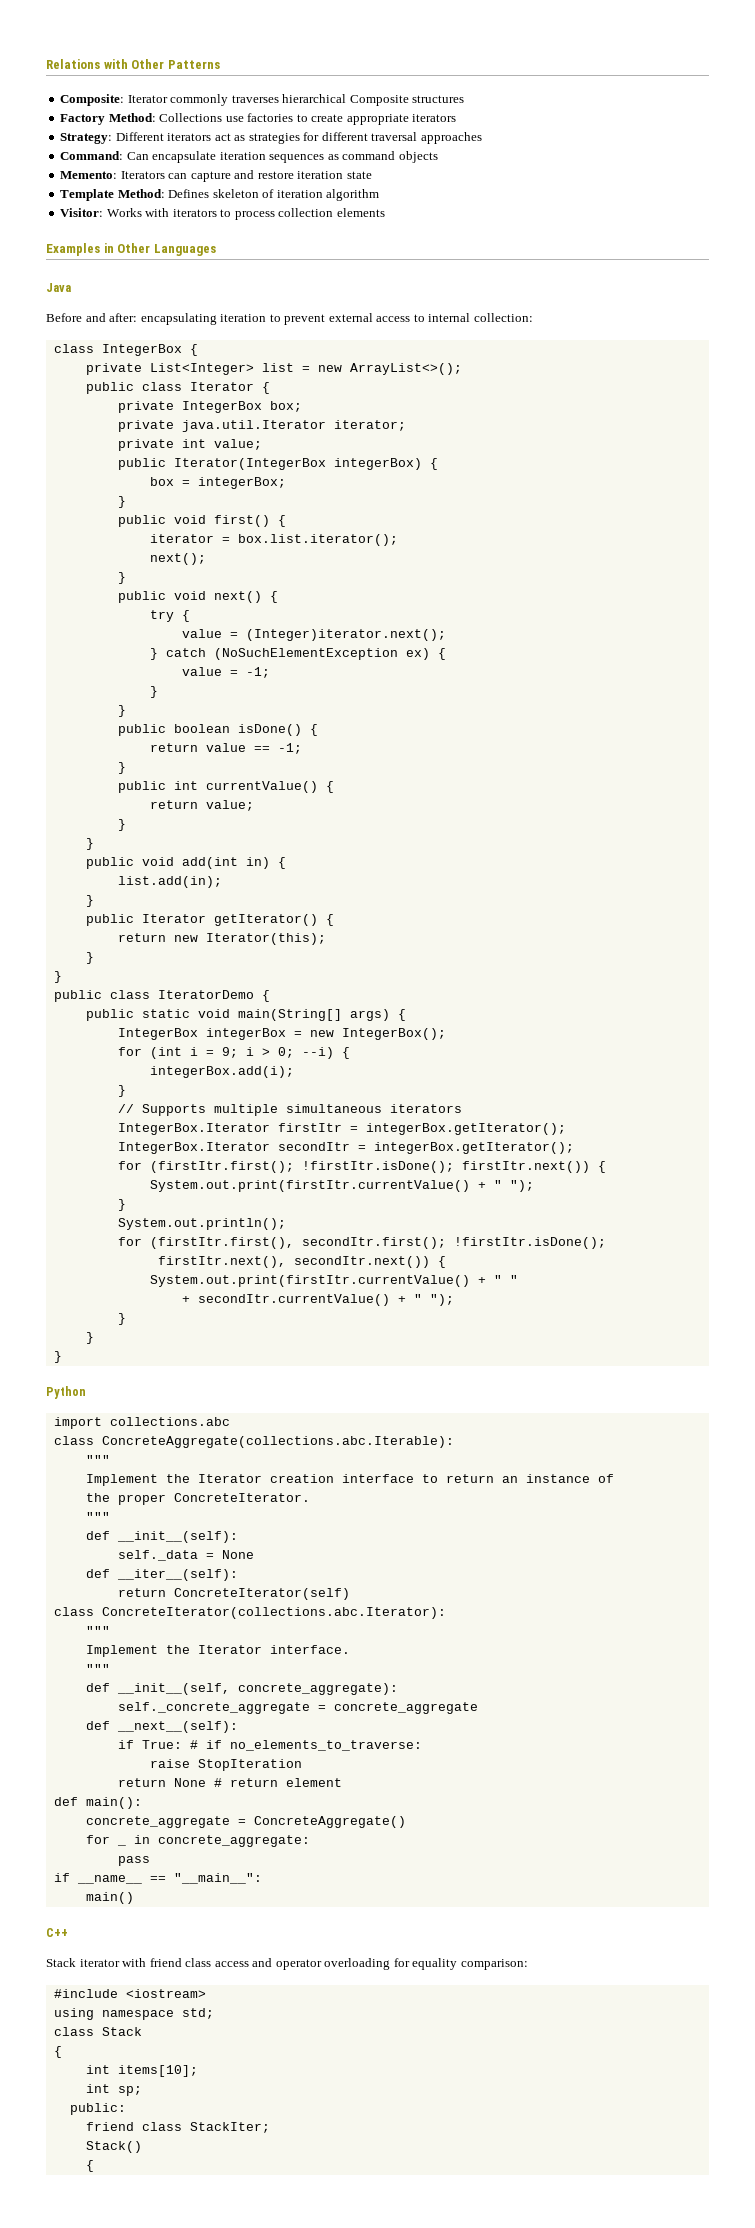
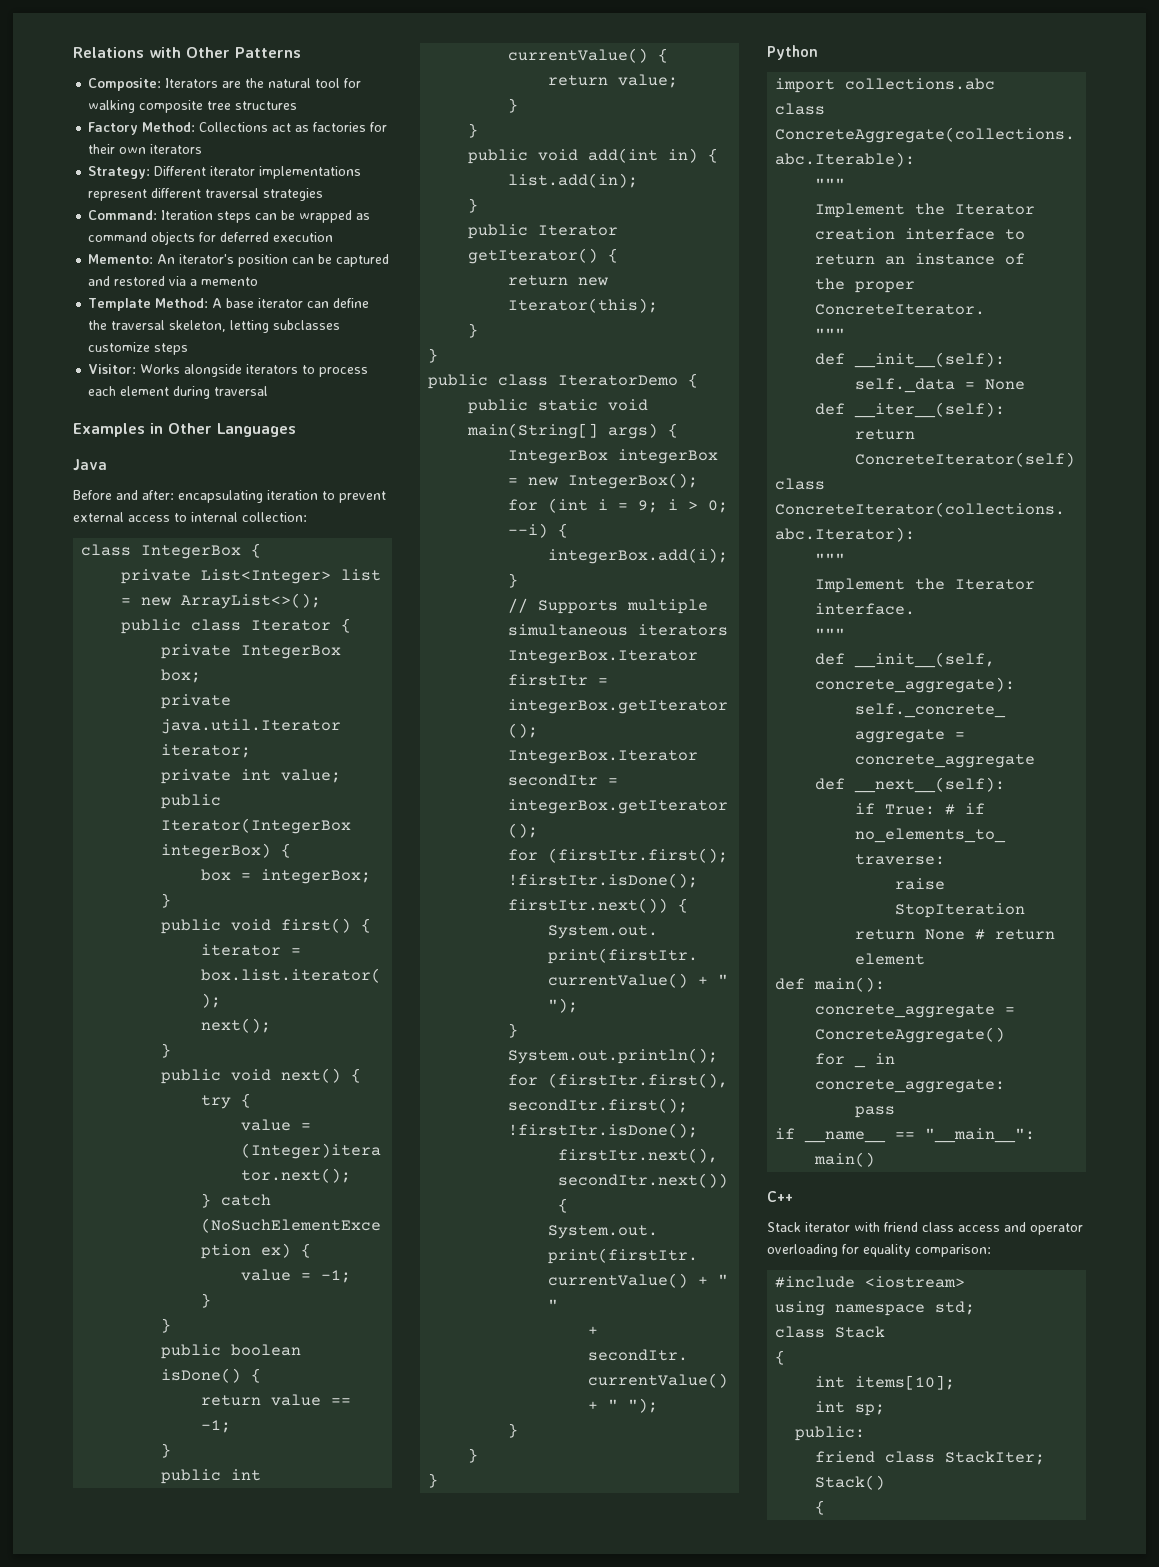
[127,94,465,106] [60,113,457,125] [60,132,320,144] Iterator commonly traverses hierarchical Composite structures // Factory Method: Collections use factories to create appropriate iterators // Strategy: Different iterators act as strategies for -> [165,78,362,88] [88,100,298,113] [88,122,388,135] [88,144,203,154] [88,166,362,179] [88,189,148,201] Iterators are the natural tool for walking composite tree structures // Factory Method: Collections act as factories for their own iterators // Strategy: Different iterator implementations represent
[420,132,482,144] approaches -> [263,188,324,201] strategies
[126,151,438,163] [60,170,372,182] [60,189,380,201] Can encapsulate iteration sequences as command objects // Memento: Iterators can capture and restore iteration state // Template Method: Defines skeleton of iteration algorithm -> [161,210,371,223] [88,231,334,245] [88,254,390,267] [88,276,259,286] [88,298,370,311] [88,320,341,333] [88,342,189,355] Iteration steps can be wrapped as command objects for deferred execution // Memento: An iterator's position can be captured and restored via a memento // Template Method: A base iterator can define the traversal skeleton, letting subclasses customize steps
[145,208,170,217] with -> [184,364,243,377] alongside
[278,208,385,217] collection elements -> [88,386,269,399] each element during traversal

